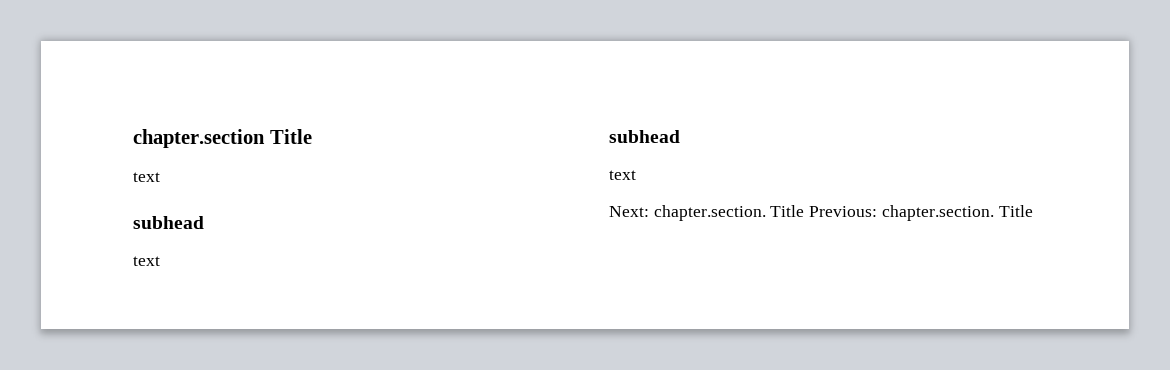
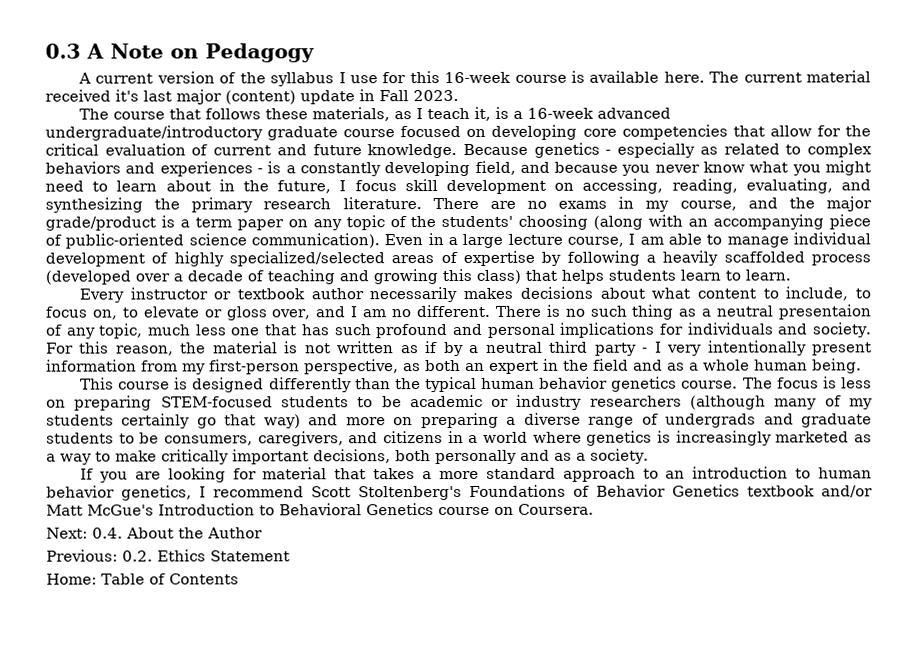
[133,129,312,148] [133,172,160,182] [133,216,204,229] [133,256,160,266] [609,130,680,143] [609,170,636,180] [609,205,1033,221] chapter.section Title // text // subhead // text // subhead // text // Next: chapter.section. Title Previous: chapter.section. Title -> [45,43,315,63] [78,70,872,87] [45,89,459,105] [79,106,672,122] [45,124,872,141] [45,142,872,159] [45,160,871,177] [45,178,872,195] [45,196,872,213] [45,214,871,231] [45,232,872,249] [45,250,872,267] [45,268,791,285] [79,286,872,303] [45,304,872,321] [46,322,873,339] [46,340,873,357] [46,358,862,375] [80,376,872,393] [46,394,873,411] [46,412,872,429] [46,430,872,447] [46,448,649,465] [80,466,872,483] [46,484,873,501] [46,503,594,516] [46,527,263,539] [46,549,290,562] [46,573,239,585] 0.3 A Note on Pedagogy // A current version of the syllabus I use for this 16-week course is available here. The current material received it's last major (content) update in Fall 2023. // The course that follows these materials, as I teach it, is a 16-week advanced undergraduate/introductory graduate course focused on developing core competencies that allow for the critical evaluation of current and future knowledge. Because genetics - especially as related to complex behaviors and experiences - is a constantly developing field, and because you never know what you might need to learn about in the future, I focus skill development on accessing, reading, evaluating, and synthesizing the primary research literature. There are no exams in my course, and the major grade/product is a term paper on any topic of the students' choosing (along with an accompanying piece of public-oriented science communication). Even in a large lecture course, I am able to manage individual development of highly specialized/selected areas of expertise by following a heavily scaffolded process (developed over a decade of teaching and growing this class) that helps students learn to learn. // Every instructor or textbook author necessarily makes decisions about what content to include, to focus on, to elevate or gloss over, and I am no different. There is no such thing as a neutral presentaion of any topic, much less one that has such profound and personal implications for individuals and society. For this reason, the material is not written as if by a neutral third party - I very intentionally present information from my first-person perspective, as both an expert in the field and as a whole human being. // This course is designed differently than the typical human behavior genetics course. The focus is less on preparing STEM-focused students to be academic or industry researchers (although many of my students certainly go that way) and more on preparing a diverse range of undergrads and graduate students to be consumers, caregivers, and citizens in a world where genetics is increasingly marketed as a way to make critically important decisions, both personally and as a society. // If you are looking for material that takes a more standard approach to an introduction to human behavior genetics, I recommend Scott Stoltenberg's Foundations of Behavior Genetics textbook and/or Matt McGue's Introduction to Behavioral Genetics course on Coursera. // Next: 0.4. About the Author // Previous: 0.2. Ethics Statement // Home: Table of Contents

